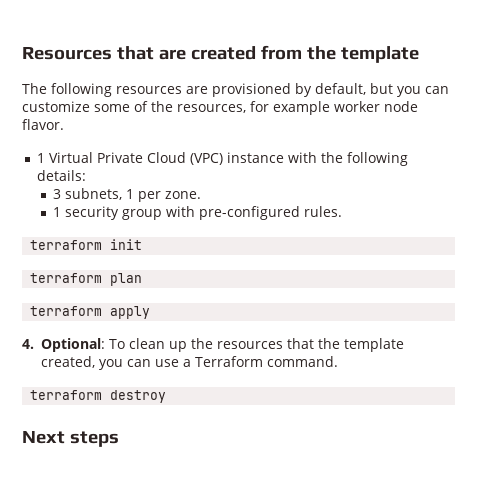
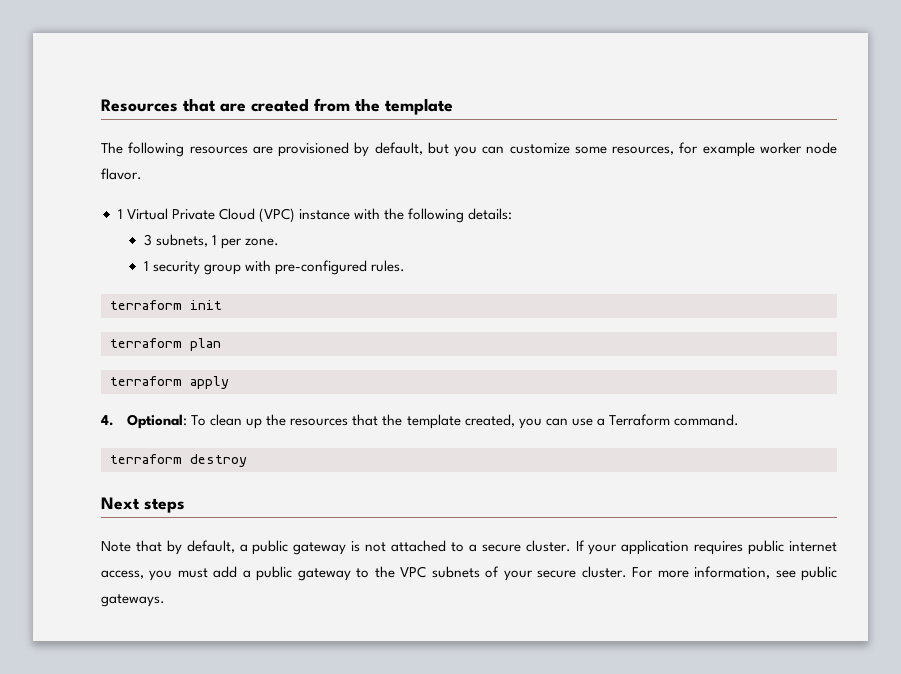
[134,101,173,112] of the -> (607, 150) none
(119, 439) none -> [101,540,838,555] [101,566,838,581] [101,594,165,607] // Note that by default, a public gateway is not attached to a secure cluster. If your application requires public internet access, you must add a public gateway to the VPC subnets of your secure cluster. For more information, see public gateways.

